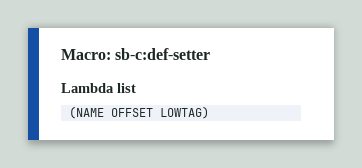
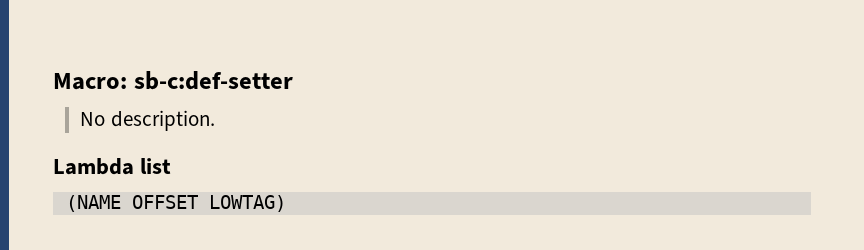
(211, 54) none -> [80,110,215,131] // No description.

